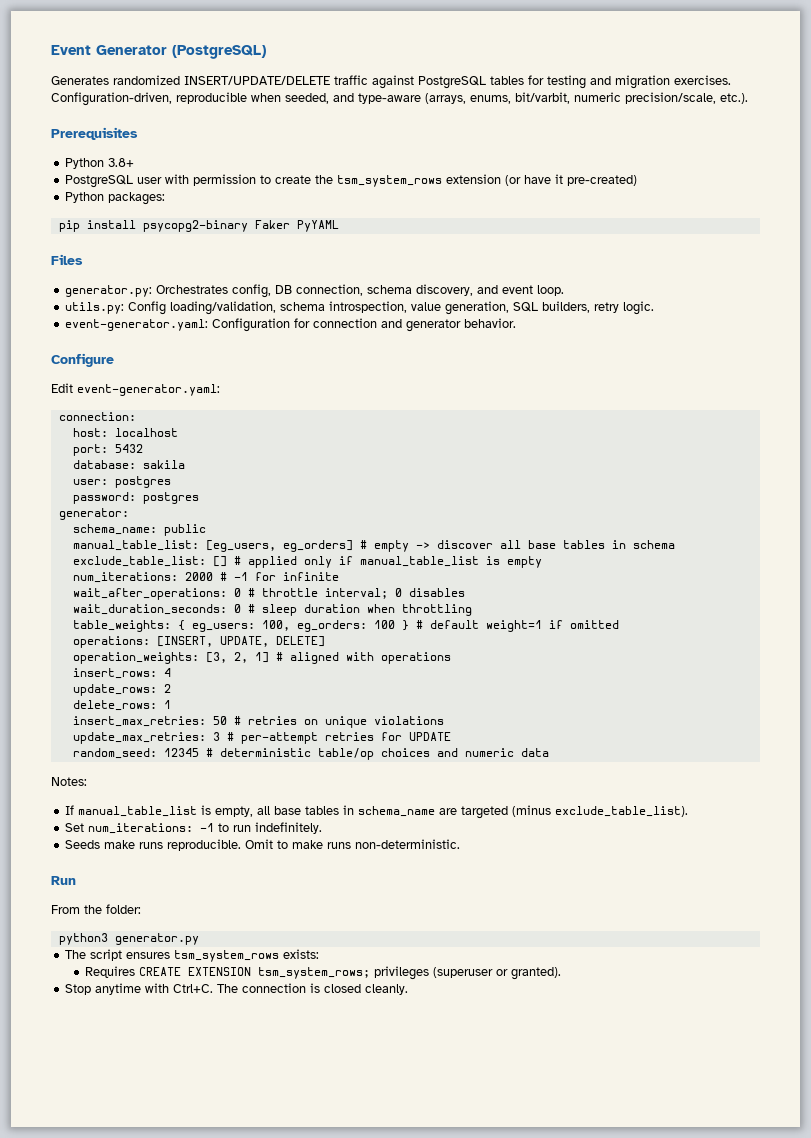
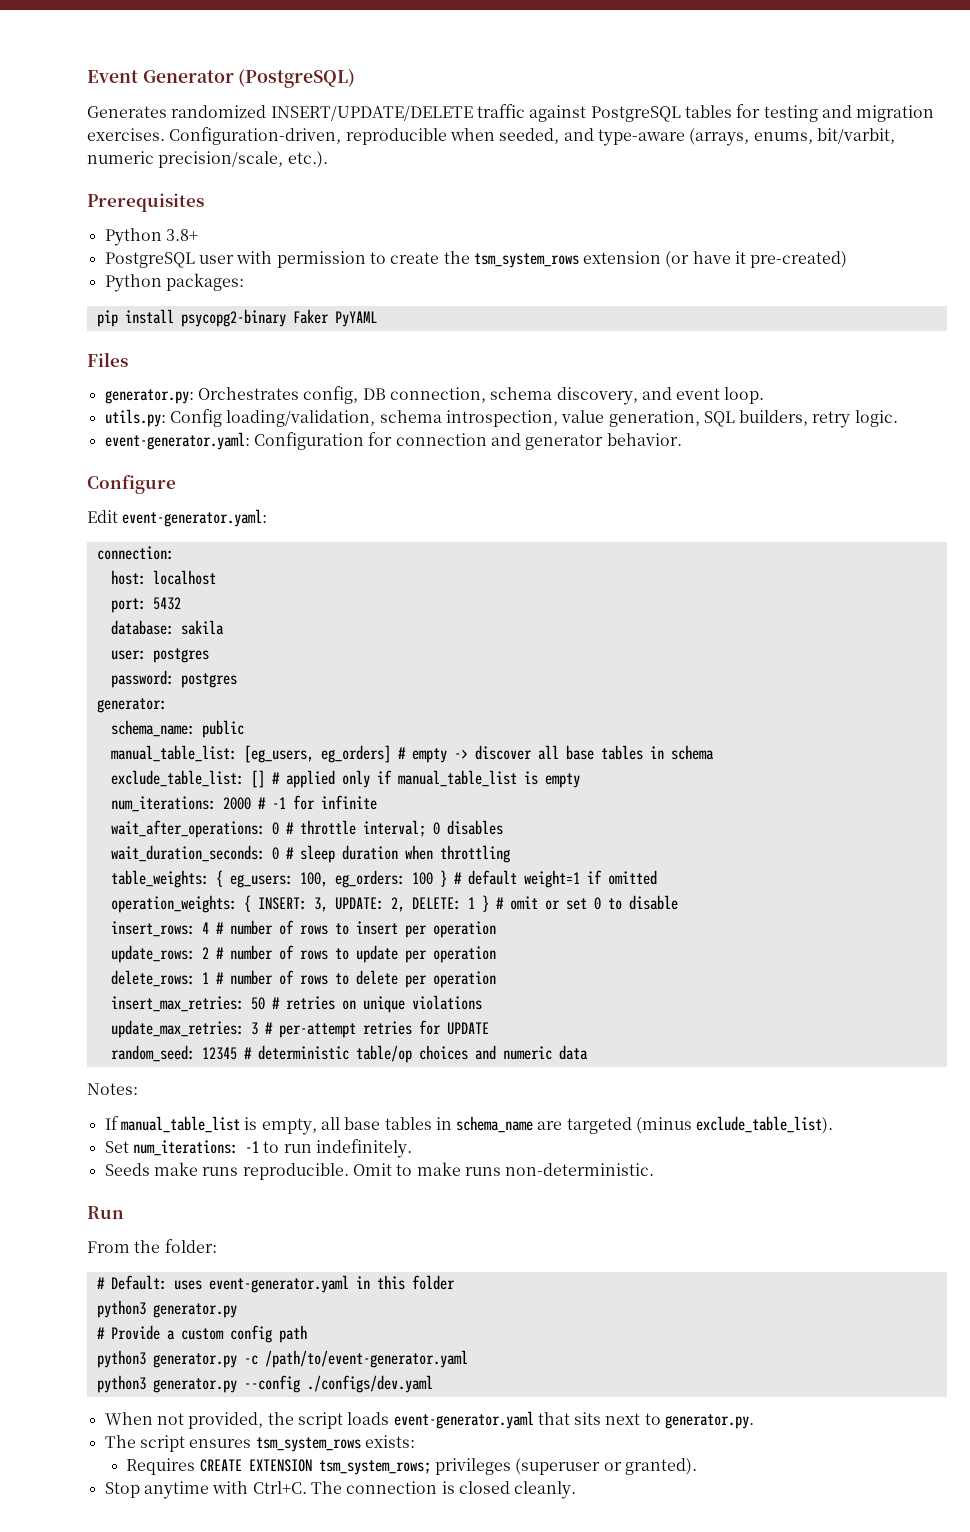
[72,636,325,648] [72,652,451,664] [72,668,171,679] [72,684,171,696] [72,700,171,711] operations: [INSERT, UPDATE, DELETE] // operation_weights: [3, 2, 1] # aligned with operations // insert_rows: 4 // update_rows: 2 // delete_rows: 1 -> [110,895,678,913] [110,920,496,938] [110,945,496,963] [110,970,496,988] operation_weights: { INSERT: 3, UPDATE: 2, DELETE: 1 } # omit or set 0 to disable // insert_rows: 4 # number of rows to insert per operation // update_rows: 2 # number of rows to update per operation // delete_rows: 1 # number of rows to delete per operation
[58,933,199,945] python3 generator.py -> [96,1275,455,1293] [96,1300,237,1318] [96,1325,307,1343] [96,1350,468,1368] [96,1375,433,1393] [104,1411,755,1429] # Default: uses event-generator.yaml in this folder // python3 generator.py // # Provide a custom config path // python3 generator.py -c /path/to/event-generator.yaml // python3 generator.py --config ./configs/dev.yaml // When not provided, the script loads event-generator.yaml that sits next to generator.py.

